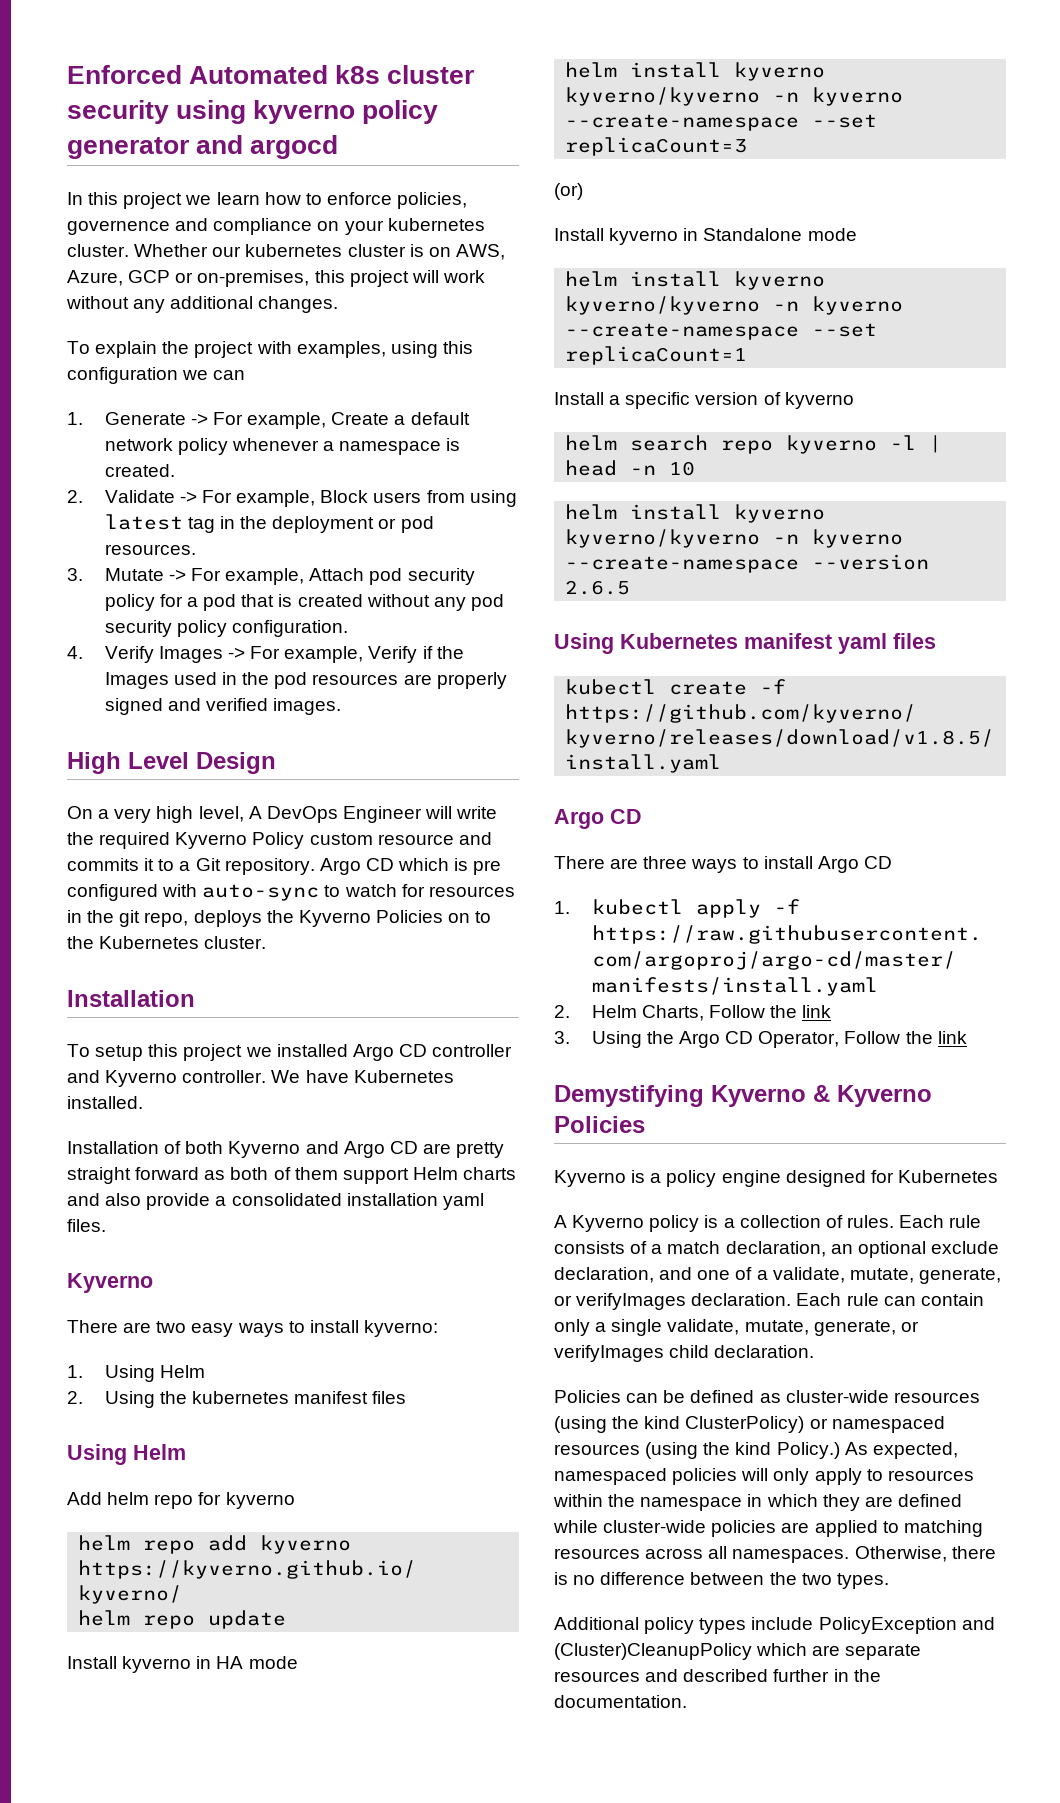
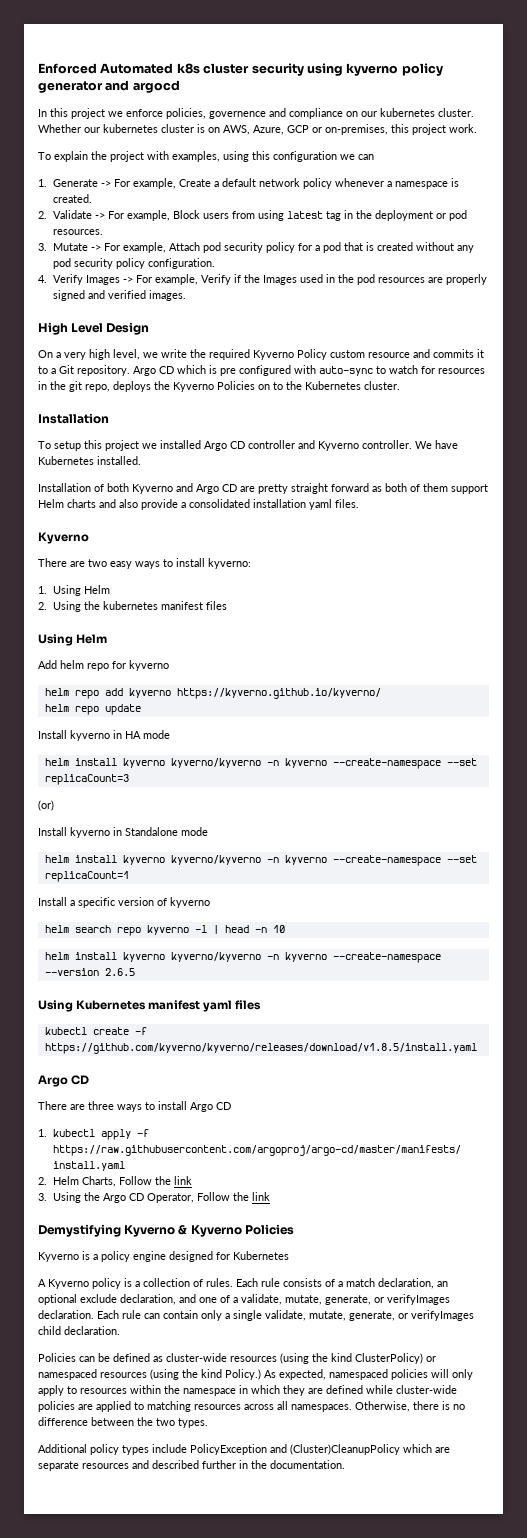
[216,192,322,205] learn how to -> (123, 114) none
[344,220,384,235] your -> [361,111,377,117] our
[411,270,485,283] [66,296,339,313] will work without any additional changes. -> [449,124,477,133] work.
[248,806,453,823] A DevOps Engineer will -> [143,352,158,358] we

